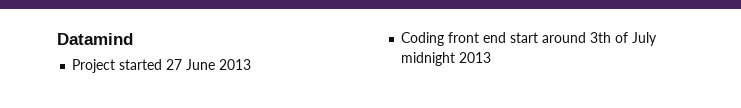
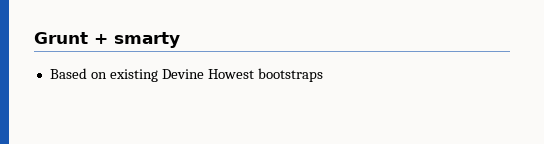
[57,33,133,45] [72,59,252,73] [401,32,658,46] [401,52,492,66] Datamind // Project started 27 June 2013 // Coding front end start around 3th of July midnight 2013 -> [34,32,180,48] [49,68,323,82] Grunt + smarty // Based on existing Devine Howest bootstraps

